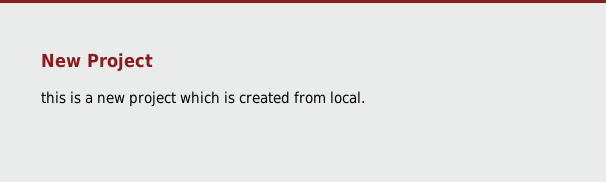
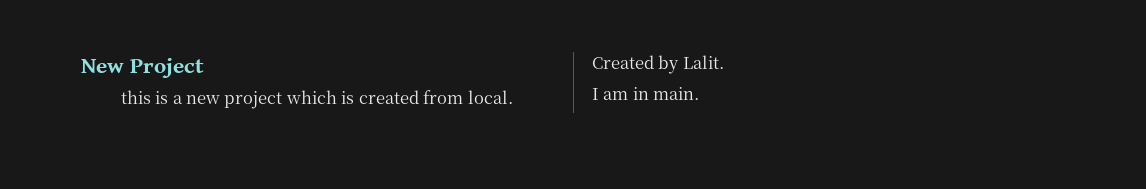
(366, 97) none -> [592,55,724,74] [592,87,700,100] Created by Lalit. // I am in main.

